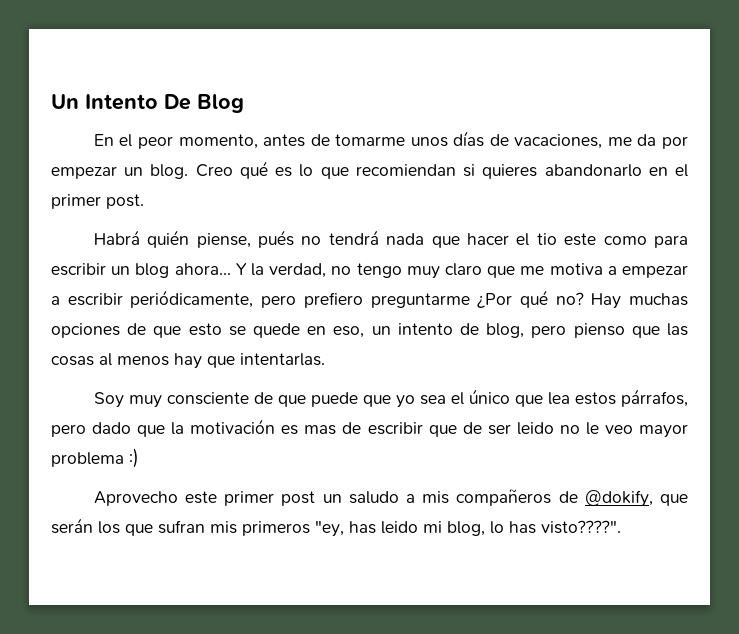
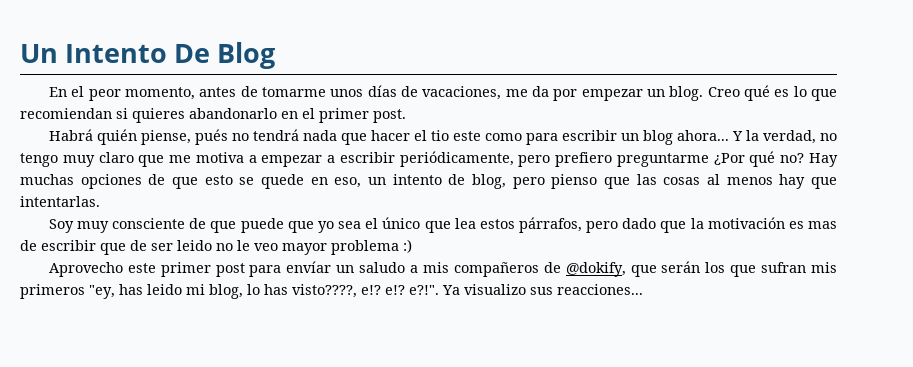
(316, 498) none -> [249,261,332,277] para envíar
[541,520,621,534] visto????". -> [292,284,643,298] visto????, e!? e!? e?!". Ya visualizo sus reacciones...

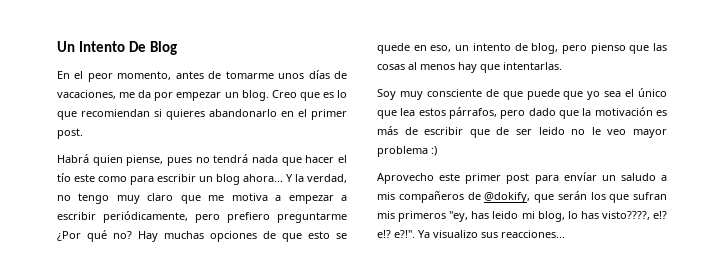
[743,85,770,101] qué -> [299,92,320,101] que
[96,129,228,145] quién piense, pués -> [92,155,192,166] quien piense, pues
[430,130,449,141] tio -> [57,173,71,182] tío
[807,221,837,229] mas -> [377,126,398,135] más

